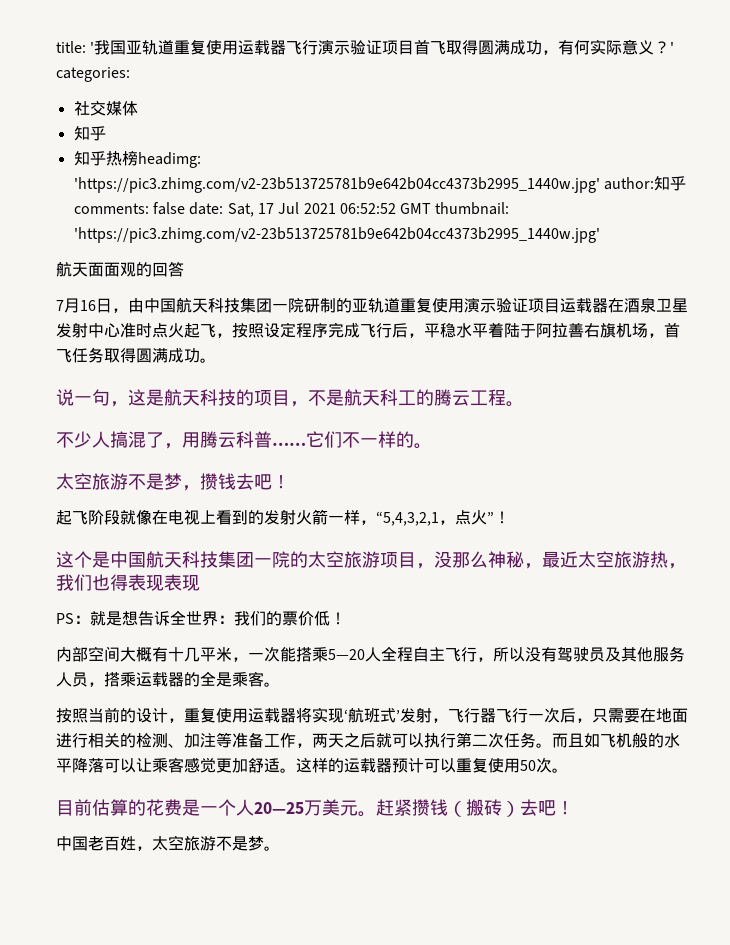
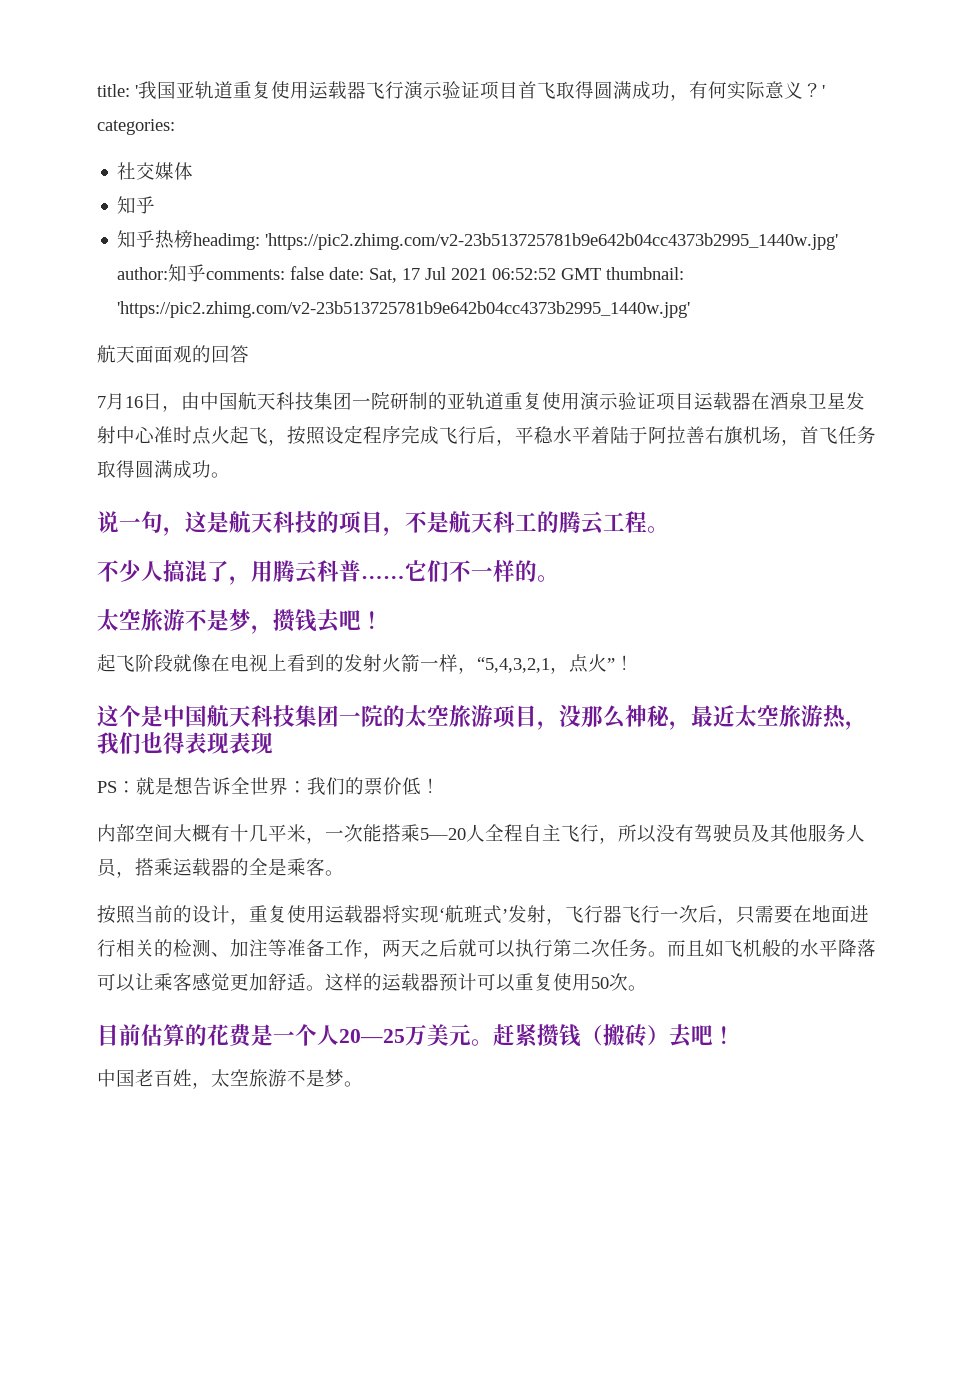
[73,177,600,193] 'https://pic3.zhimg.com/v2-23b513725781b9e642b04cc4373b2995_1440w.jpg' -> [265,233,839,250] 'https://pic2.zhimg.com/v2-23b513725781b9e642b04cc4373b2995_1440w.jpg'
[73,227,600,243] 'https://pic3.zhimg.com/v2-23b513725781b9e642b04cc4373b2995_1440w.jpg' -> [117,301,691,318] 'https://pic2.zhimg.com/v2-23b513725781b9e642b04cc4373b2995_1440w.jpg'

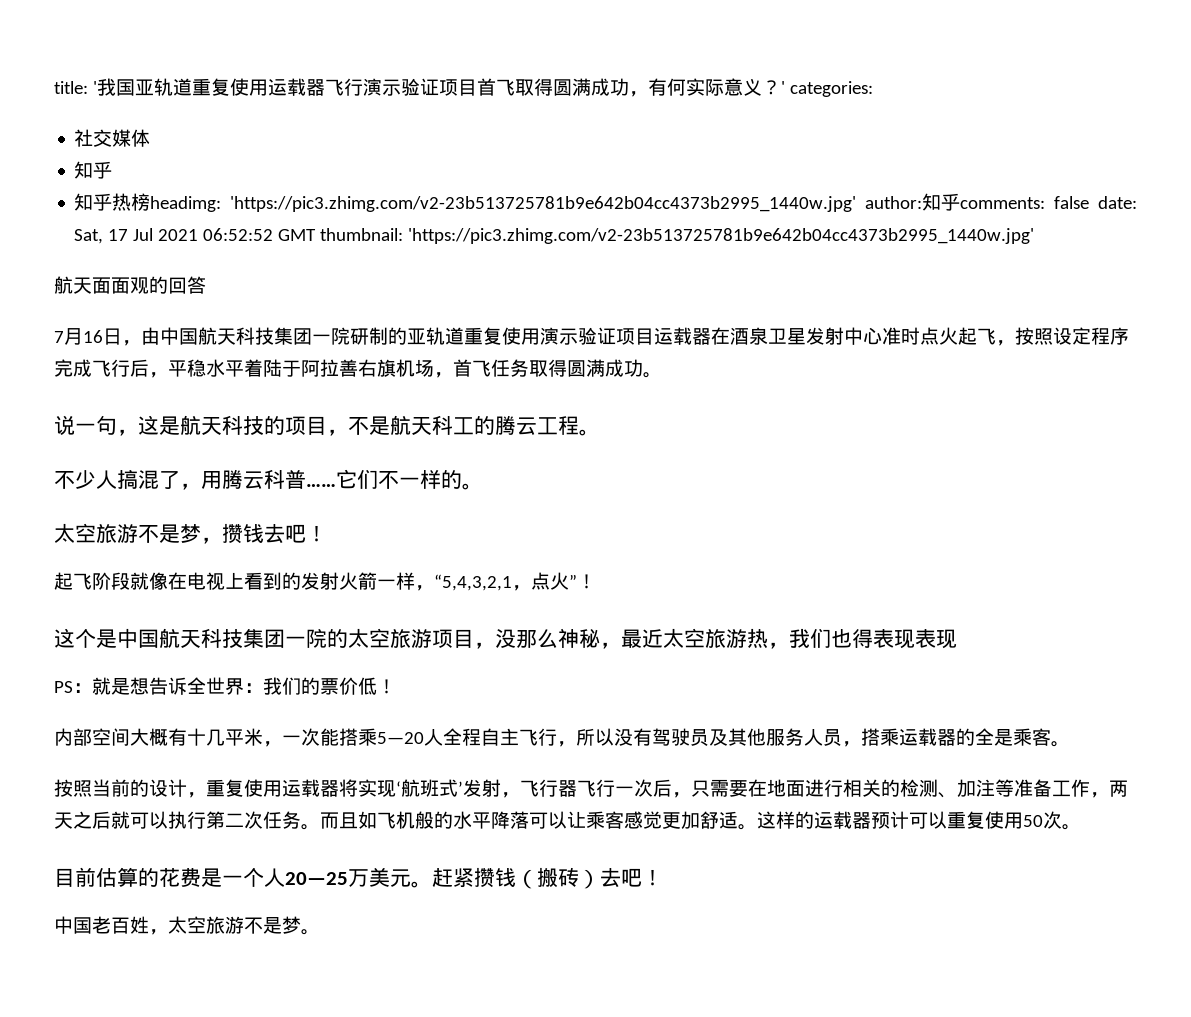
[265,233,839,250] 'https://pic2.zhimg.com/v2-23b513725781b9e642b04cc4373b2995_1440w.jpg' -> [230,196,857,212] 'https://pic3.zhimg.com/v2-23b513725781b9e642b04cc4373b2995_1440w.jpg'
[117,301,691,318] 'https://pic2.zhimg.com/v2-23b513725781b9e642b04cc4373b2995_1440w.jpg' -> [408,228,1035,244] 'https://pic3.zhimg.com/v2-23b513725781b9e642b04cc4373b2995_1440w.jpg'

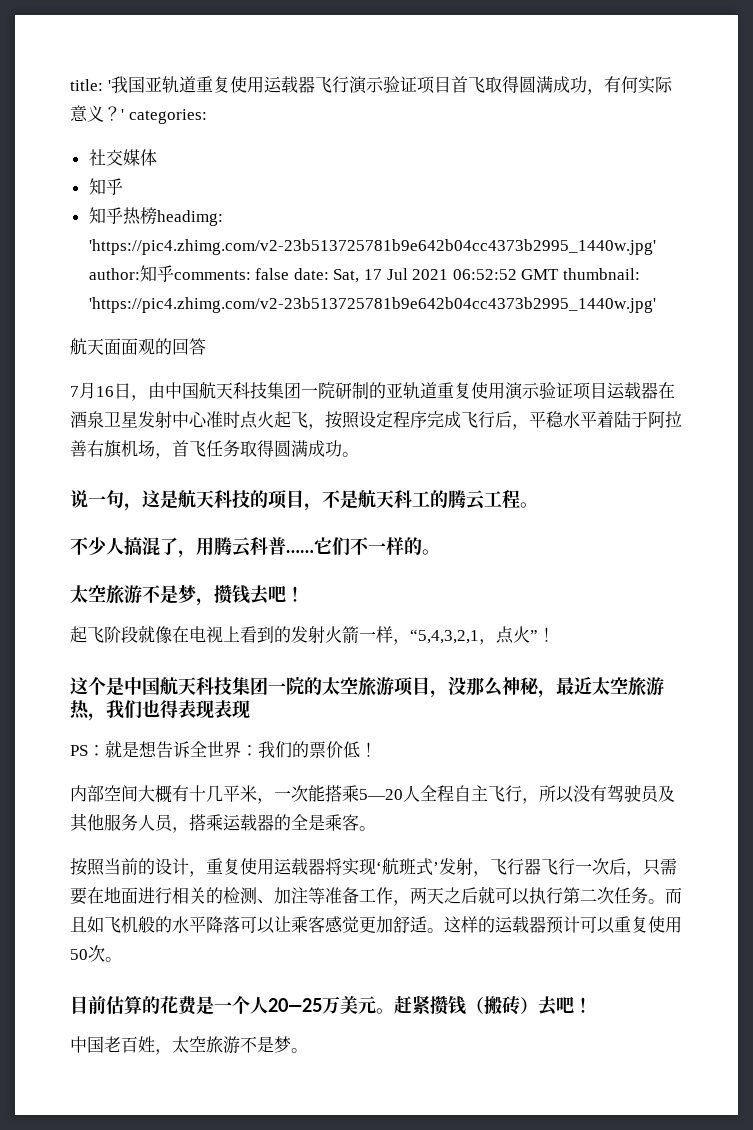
[230,196,857,212] 'https://pic3.zhimg.com/v2-23b513725781b9e642b04cc4373b2995_1440w.jpg' -> [88,239,656,255] 'https://pic4.zhimg.com/v2-23b513725781b9e642b04cc4373b2995_1440w.jpg'
[408,228,1035,244] 'https://pic3.zhimg.com/v2-23b513725781b9e642b04cc4373b2995_1440w.jpg' -> [88,297,656,313] 'https://pic4.zhimg.com/v2-23b513725781b9e642b04cc4373b2995_1440w.jpg'

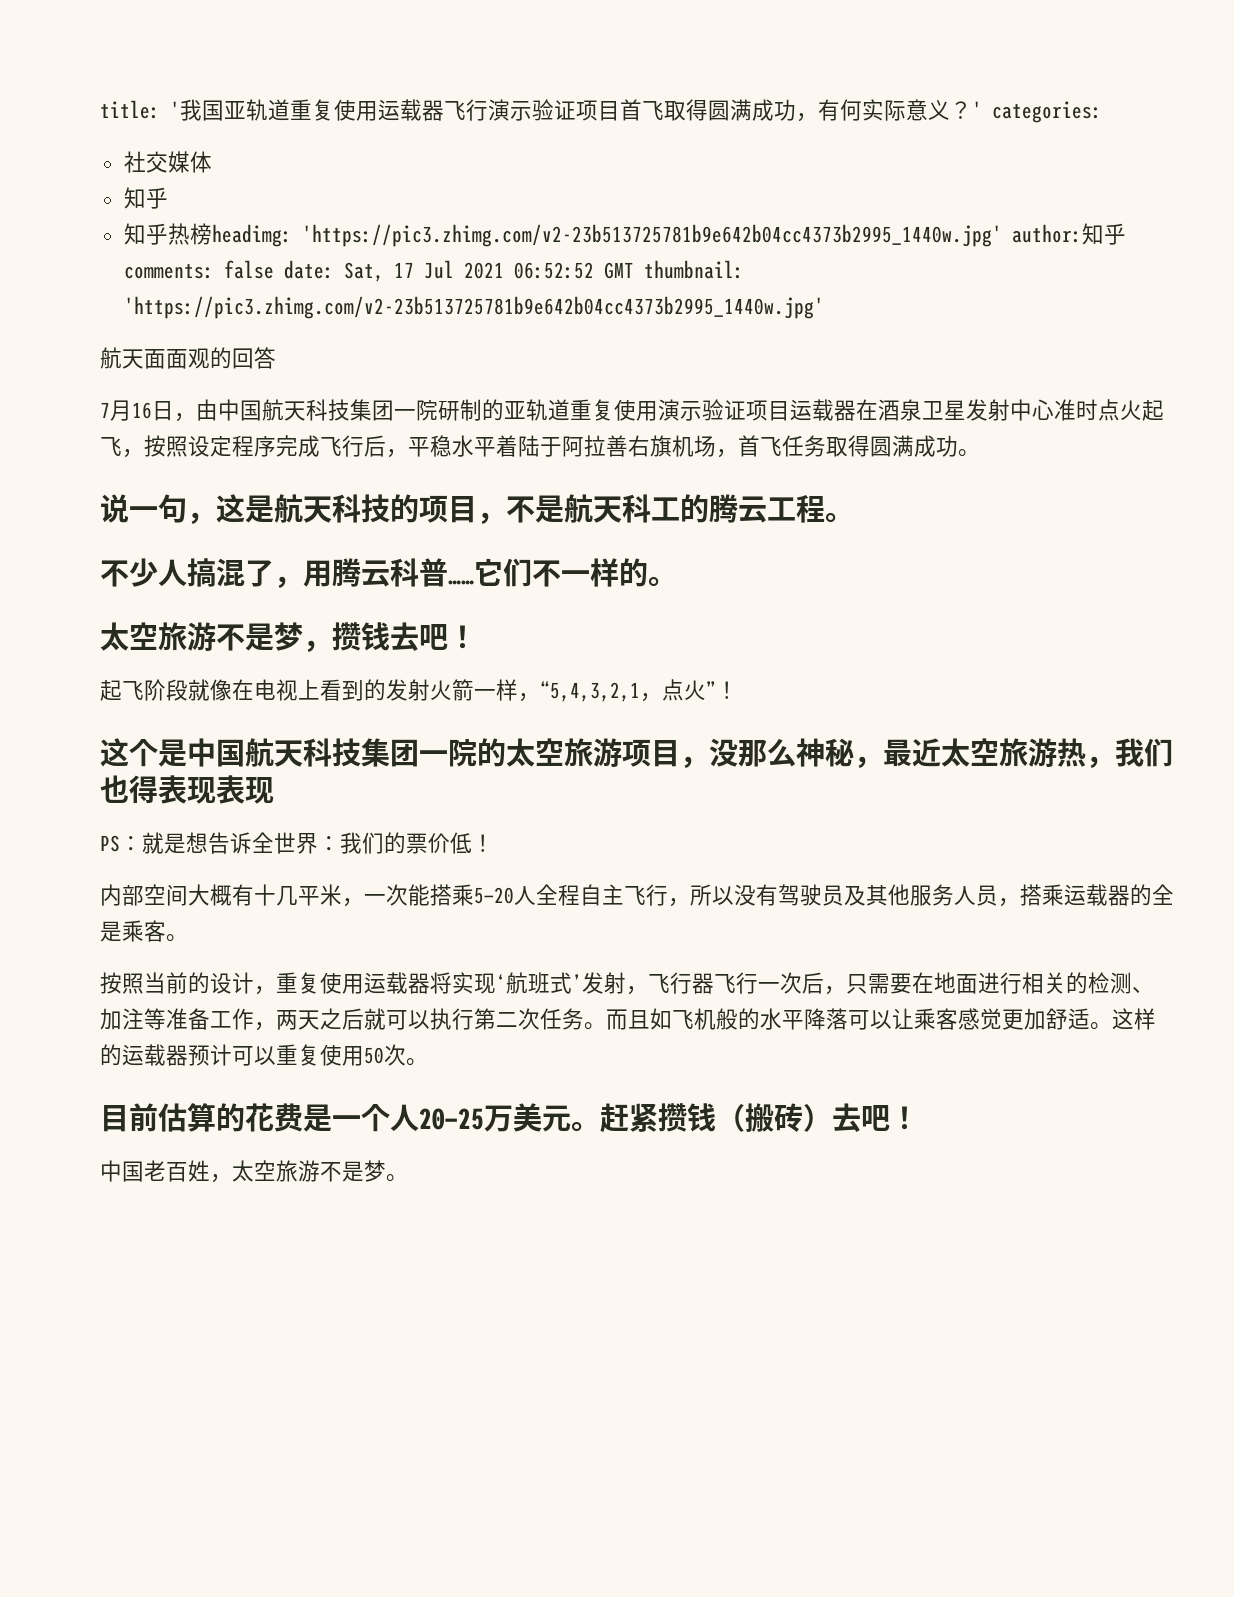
[88,239,656,255] 'https://pic4.zhimg.com/v2-23b513725781b9e642b04cc4373b2995_1440w.jpg' -> [301,224,1002,247] 'https://pic3.zhimg.com/v2-23b513725781b9e642b04cc4373b2995_1440w.jpg'
[88,297,656,313] 'https://pic4.zhimg.com/v2-23b513725781b9e642b04cc4373b2995_1440w.jpg' -> [123,296,824,319] 'https://pic3.zhimg.com/v2-23b513725781b9e642b04cc4373b2995_1440w.jpg'

